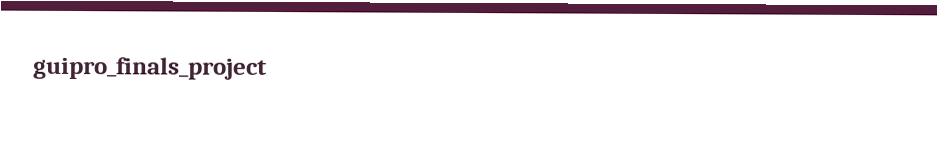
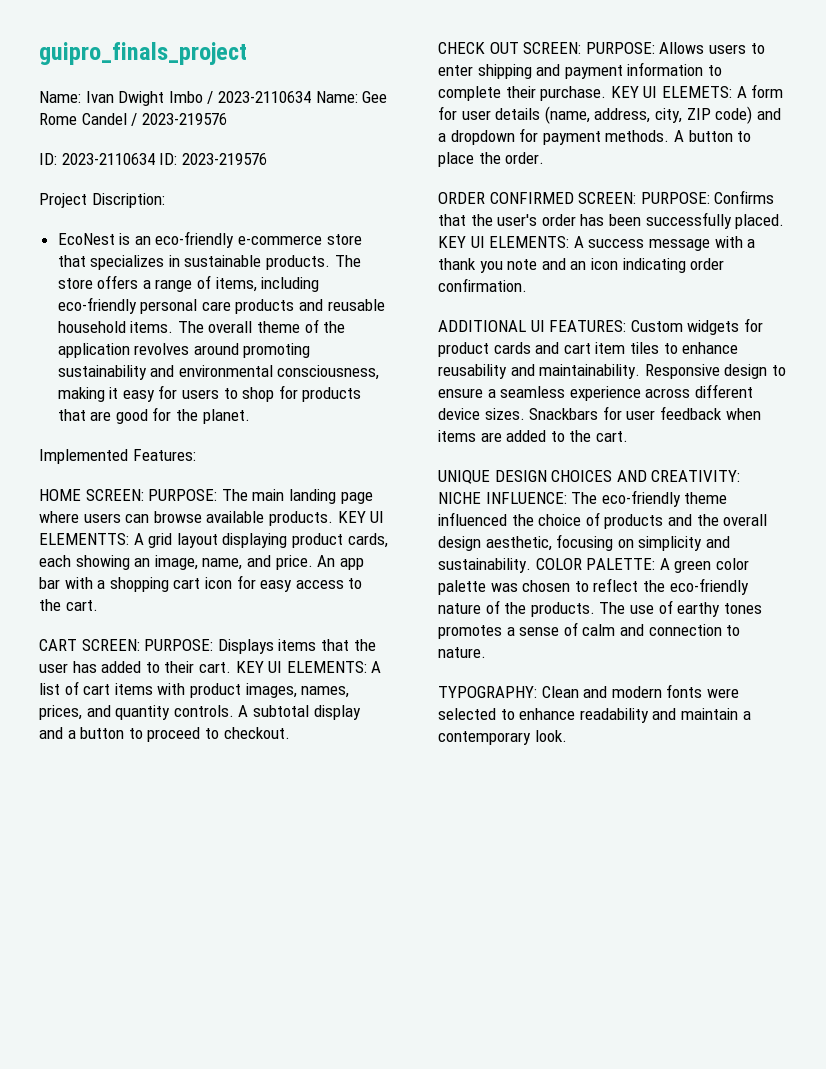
(268, 68) none -> [39,91,388,106] [39,113,227,126] [39,153,267,165] [39,193,165,208] [57,231,362,248] [57,255,361,270] [57,275,320,292] [57,297,385,314] [57,319,346,333] [57,343,311,358] [57,365,380,380] [57,385,362,402] [57,407,250,424] [39,449,196,464] [39,489,373,504] [39,511,385,526] [39,533,388,548] [39,555,364,570] [39,575,363,592] [39,599,98,611] [39,639,376,654] [39,661,382,673] [39,681,350,698] [39,705,361,720] [39,727,290,742] [438,42,765,54] [438,62,722,79] [438,84,784,101] [438,106,781,124] [438,128,752,145] [438,152,545,167] [438,190,775,204] [438,212,785,229] [438,236,756,251] [438,258,725,273] [438,278,527,292] [438,318,763,335] [438,342,739,357] [438,364,786,379] [438,384,753,401] [438,406,761,420] [438,430,628,442] [438,470,741,484] [438,490,728,507] [438,512,768,529] [438,534,730,551] [438,558,749,573] [438,578,749,595] [438,600,762,617] [438,622,741,639] [438,647,486,658] [438,684,739,698] [438,708,751,723] [438,730,567,745] // Name: Ivan Dwight Imbo / 2023-2110634 Name: Gee Rome Candel / 2023-219576 // ID: 2023-2110634 ID: 2023-219576 // Project Discription: // EcoNest is an eco-friendly e-commerce store that specializes in sustainable products. The store offers a range of items, including eco-friendly personal care products and reusable household items. The overall theme of the application revolves around promoting sustainability and environmental consciousness, making it easy for users to shop for products that are good for the planet. // Implemented Features: // HOME SCREEN: PURPOSE: The main landing page where users can browse available products. KEY UI ELEMENTTS: A grid layout displaying product cards, each showing an image, name, and price. An app bar with a shopping cart icon for easy access to the cart. // CART SCREEN: PURPOSE: Displays items that the user has added to their cart. KEY UI ELEMENTS: A list of cart items with product images, names, prices, and quantity controls. A subtotal display and a button to proceed to checkout. // CHECK OUT SCREEN: PURPOSE: Allows users to enter shipping and payment information to complete their purchase. KEY UI ELEMETS: A form for user details (name, address, city, ZIP code) and a dropdown for payment methods. A button to place the order. // ORDER CONFIRMED SCREEN: PURPOSE: Confirms that the user's order has been successfully placed. KEY UI ELEMENTS: A success message with a thank you note and an icon indicating order confirmation. // ADDITIONAL UI FEATURES: Custom widgets for product cards and cart item tiles to enhance reusability and maintainability. Responsive design to ensure a seamless experience across different device sizes. Snackbars for user feedback when items are added to the cart. // UNIQUE DESIGN CHOICES AND CREATIVITY: NICHE INFLUENCE: The eco-friendly theme influenced the choice of products and the overall design aesthetic, focusing on simplicity and sustainability. COLOR PALETTE: A green color palette was chosen to reflect the eco-friendly nature of the products. The use of earthy tones promotes a sense of calm and connection to nature. // TYPOGRAPHY: Clean and modern fonts were selected to enhance readability and maintain a contemporary look.

